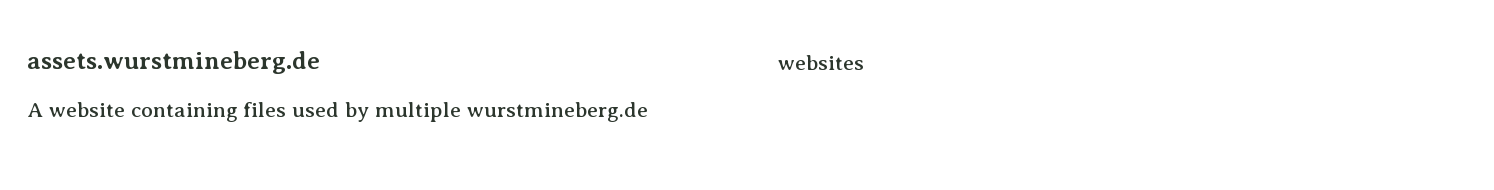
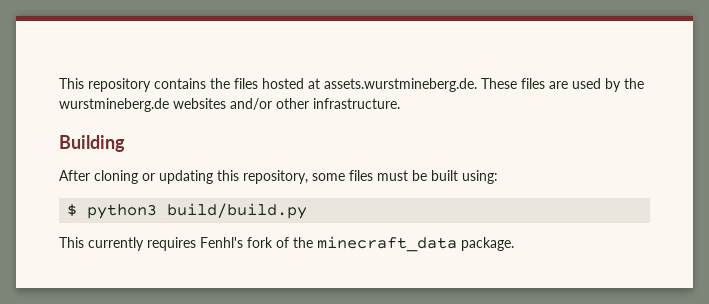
[27,51,320,74] [27,102,287,122] assets.wurstmineberg.de // A website containing files -> [59,78,568,92] This repository contains the files hosted at assets.wurstmineberg.de. These files are
[374,102,461,122] multiple -> [624,78,644,89] the
(864, 62) none -> [230,98,400,110] [59,135,125,152] [59,170,498,184] [67,203,308,219] [59,236,514,252] and/or other infrastructure. // Building // After cloning or updating this repository, some files must be built using: // $ python3 build/build.py // This currently requires Fenhl's fork of the minecraft_data package.

